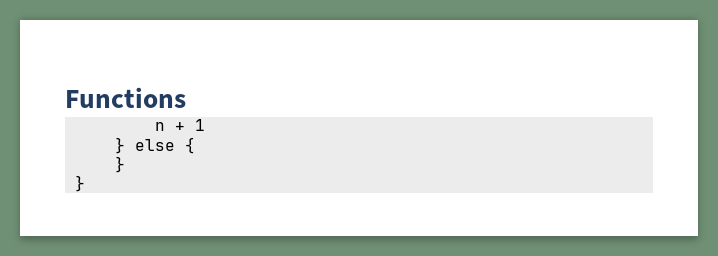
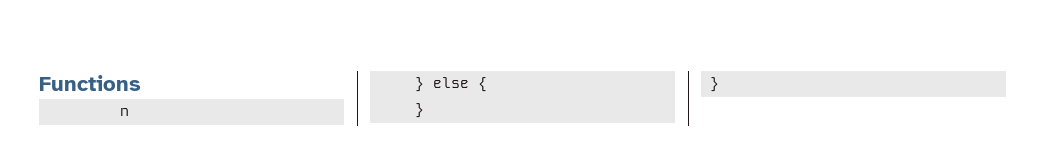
[174,119,205,131] + 1 -> (130, 112) none

